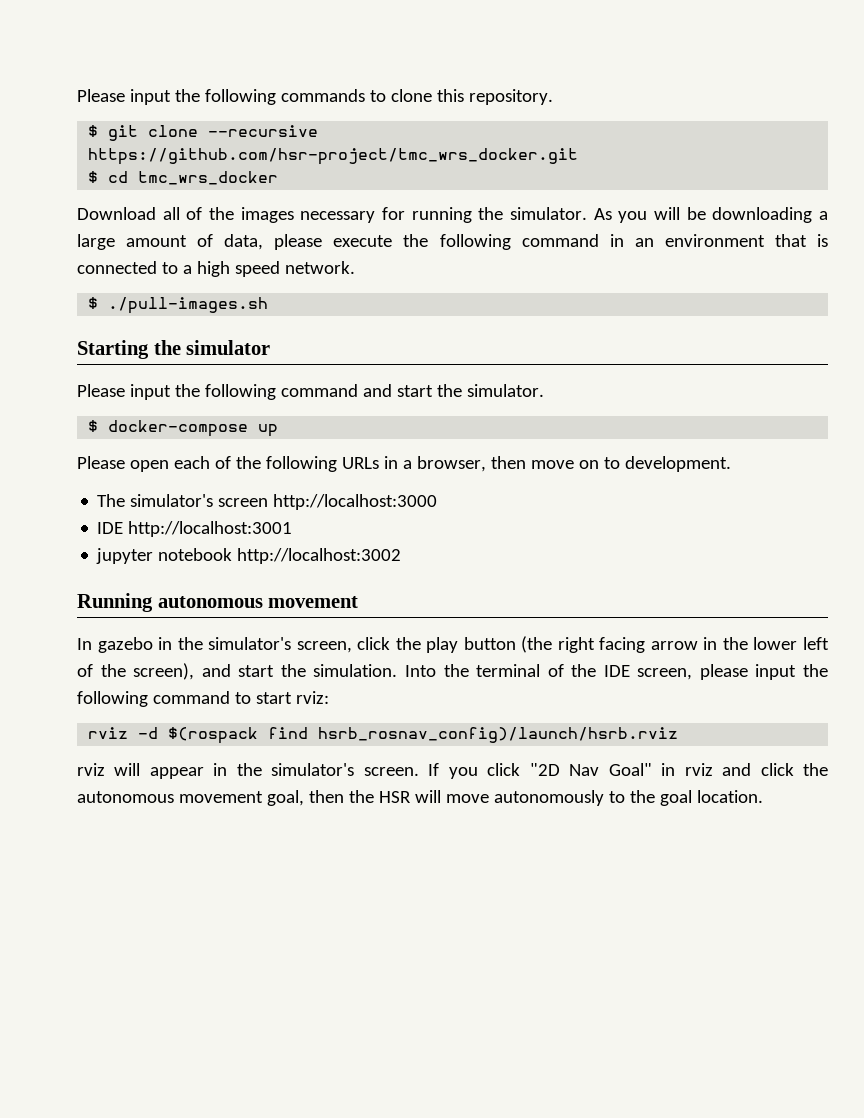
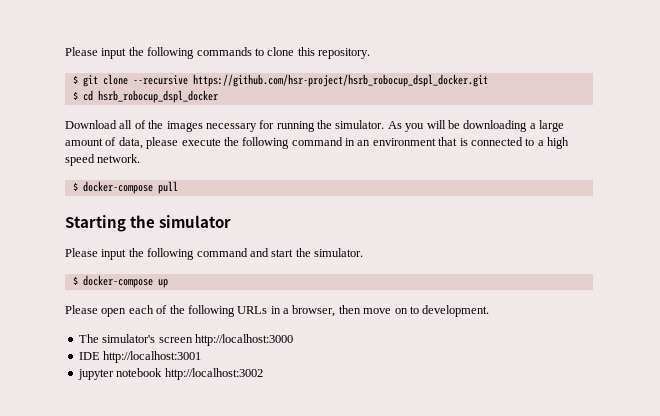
[88,148,579,165] https://github.com/hsr-project/tmc_wrs_docker.git -> [192,74,488,87] https://github.com/hsr-project/hsrb_robocup_dspl_docker.git
[138,171,279,185] tmc_wrs_docker -> [97,90,218,103] hsrb_robocup_dspl_docker
[108,297,269,314] ./pull-images.sh -> [82,181,178,194] docker-compose pull
[77,593,359,612] [77,636,829,653] [77,663,828,680] [77,691,329,707] [88,727,679,744] [77,763,829,779] [77,790,763,806] // Running autonomous movement // In gazebo in the simulator's screen, click the play button (the right facing arrow in the lower left of the screen), and start the simulation. Into the terminal of the IDE screen, please input the following command to start rviz: // rviz -d $(rospack find hsrb_rosnav_config)/launch/hsrb.rviz // rviz will appear in the simulator's screen. If you click "2D Nav Goal" in rviz and click the autonomous movement goal, then the HSR will move autonomously to the goal location. -> (263, 374) none

